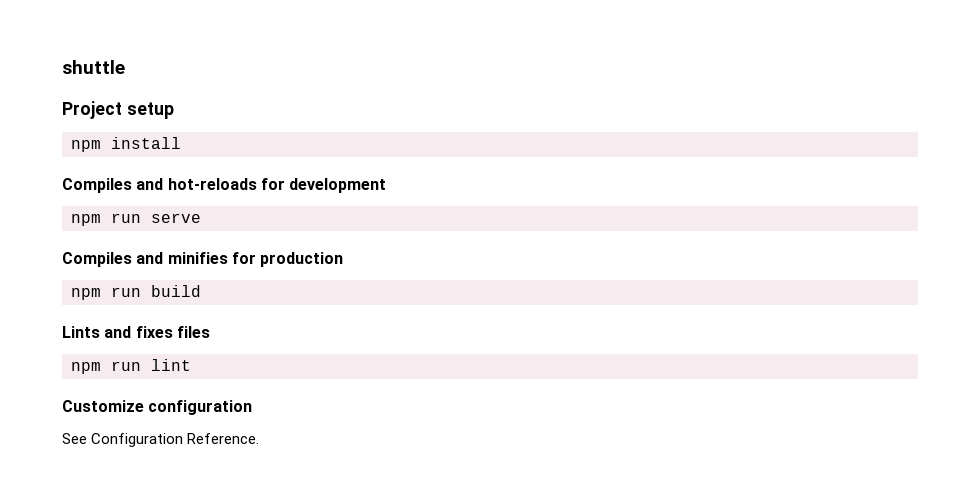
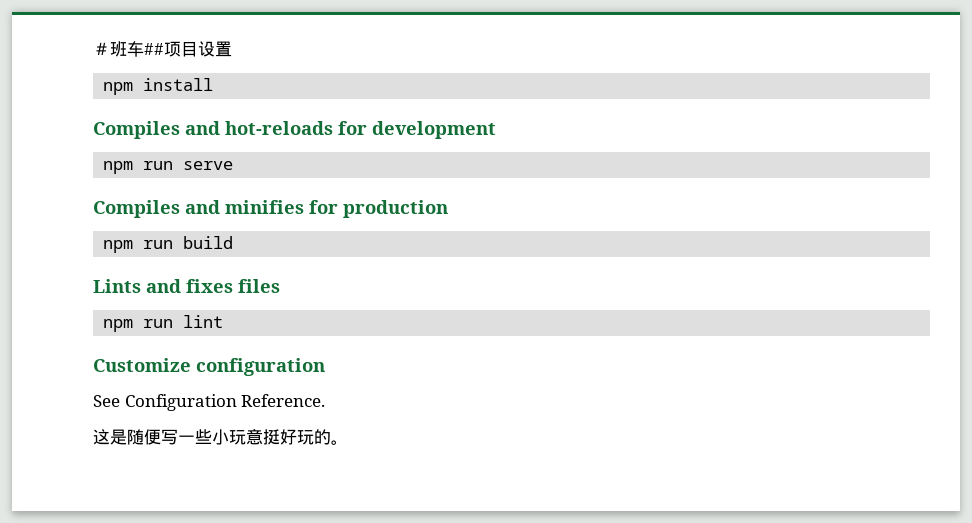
[62,60,125,74] [62,101,174,119] shuttle // Project setup -> [93,41,232,57] ＃班车##项目设置
(260, 438) none -> [93,429,348,445] // 这是随便写一些小玩意挺好玩的。

